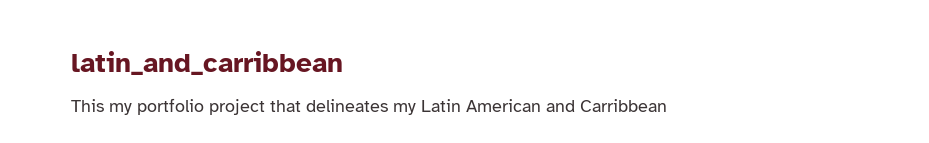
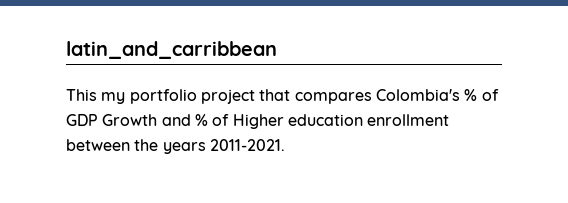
[306,99,667,115] delineates my Latin American and Carribbean -> [294,89,499,104] [66,114,450,129] [66,139,285,154] compares Colombia's % of GDP Growth and % of Higher education enrollment between the years 2011-2021.

